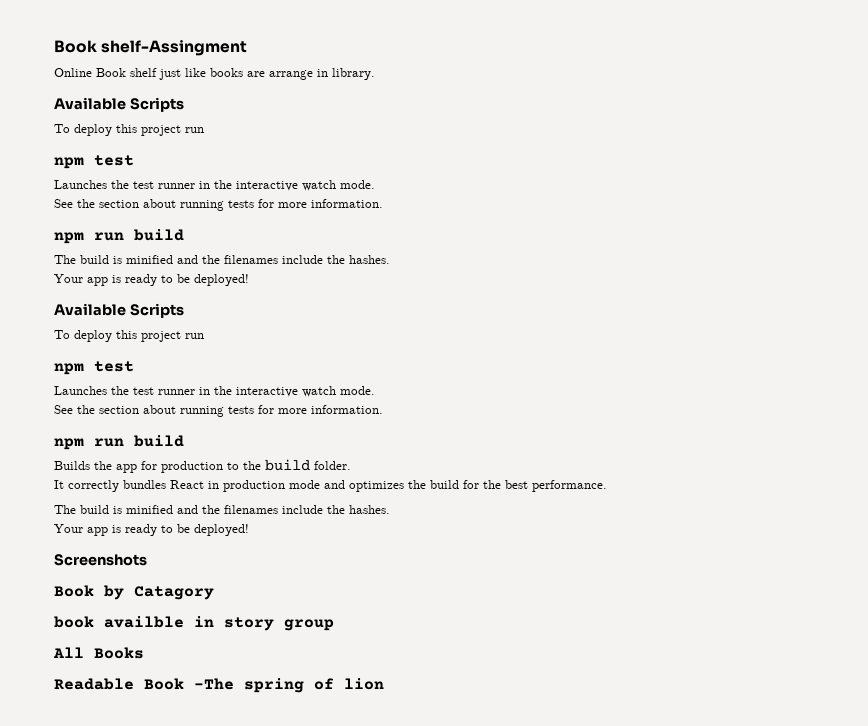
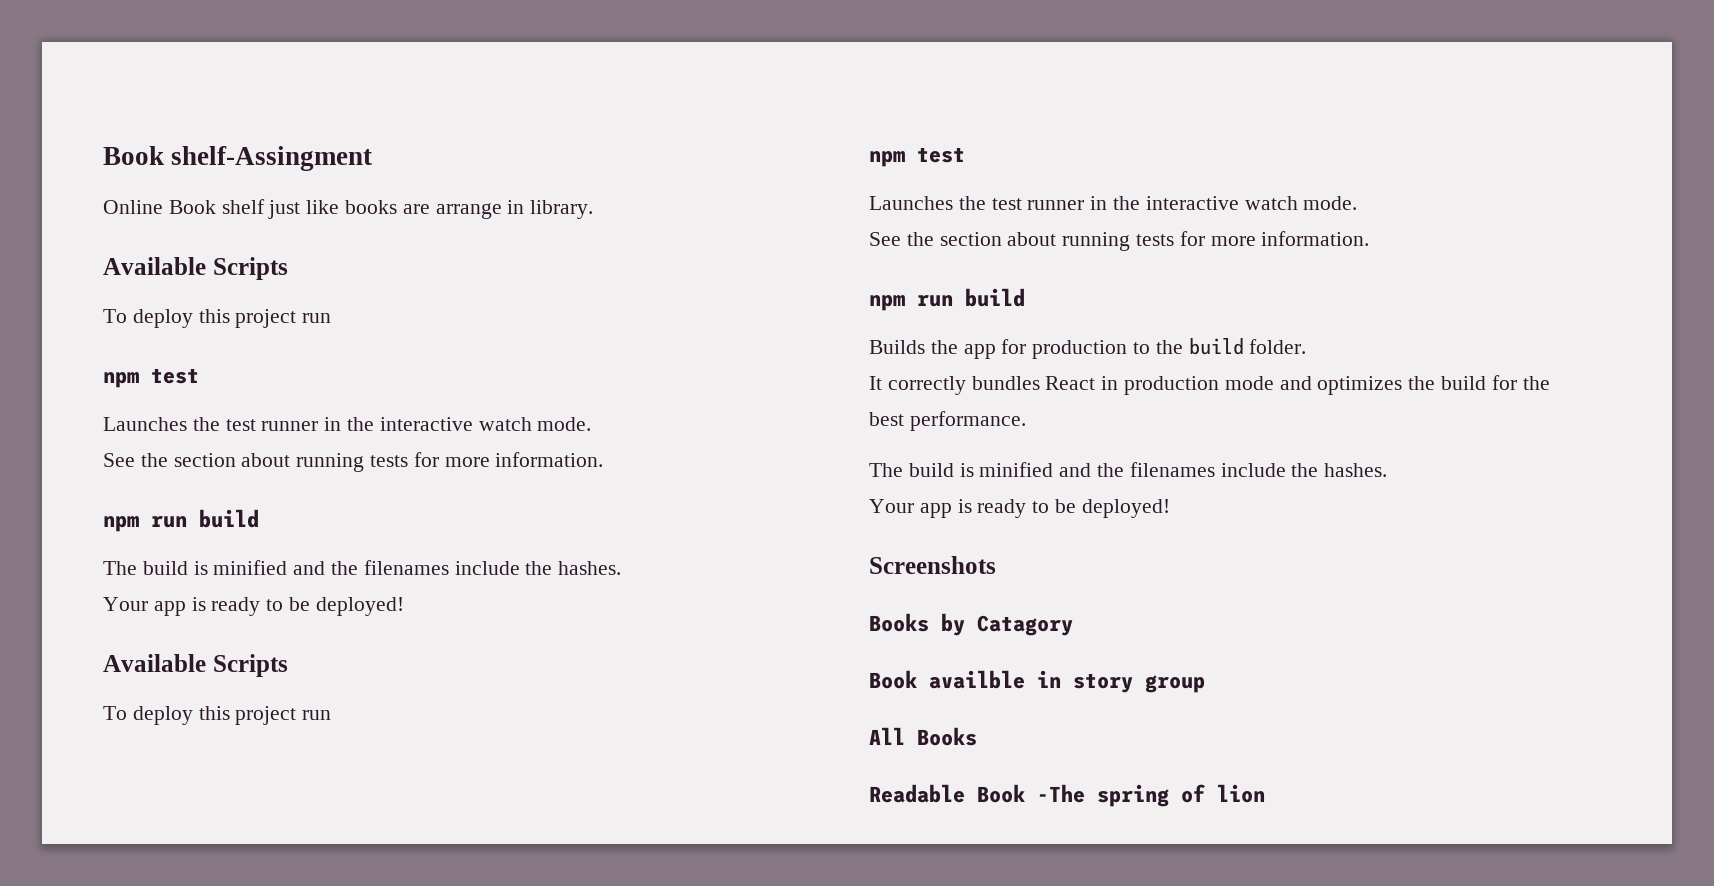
[54,585,94,597] Book -> [869,613,929,632] Books
[54,616,94,628] book -> [869,670,917,689] Book

